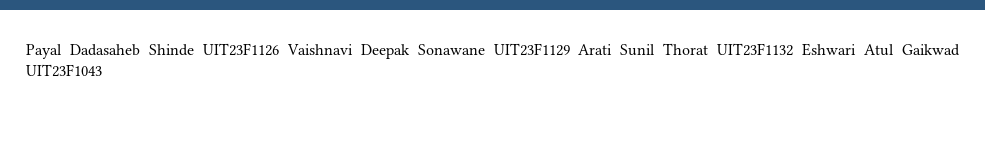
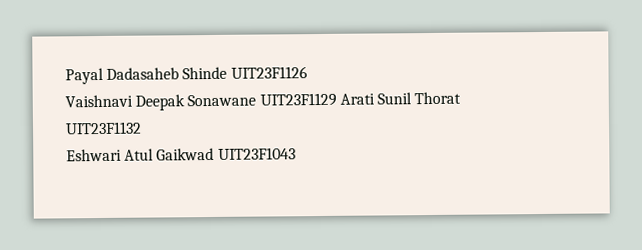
(279, 49) none -> (308, 72) //
(794, 49) none -> (142, 128) //

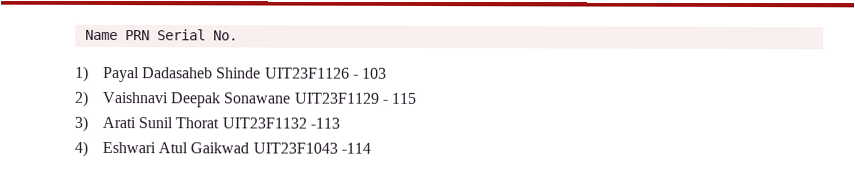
(65, 76) none -> [84,29,238,41] [75,65,89,82] Name PRN Serial No. // 1)
(308, 72) // -> [352,67,388,79] [74,90,89,107] - 103 // 2)
(337, 99) none -> [381,92,418,104] [74,115,88,132] - 115 // 3)
(142, 128) // -> [309,117,340,129] [74,140,88,157] -113 // 4)
(296, 153) none -> [340,142,371,154] -114

